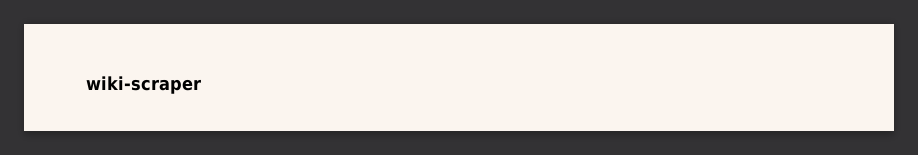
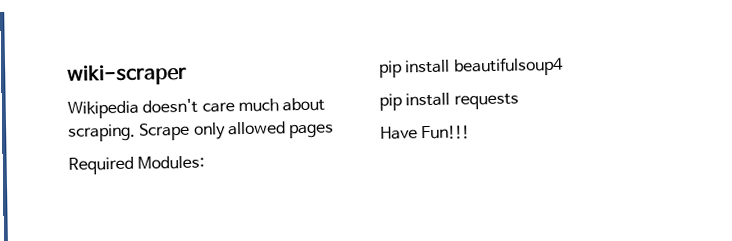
(201, 85) none -> [67,97,326,119] [68,121,335,142] [68,155,206,175] [379,56,564,78] [379,92,519,111] [380,125,471,140] // Wikipedia doesn't care much about scraping. Scrape only allowed pages // Required Modules: // pip install beautifulsoup4 // pip install requests // Have Fun!!!

